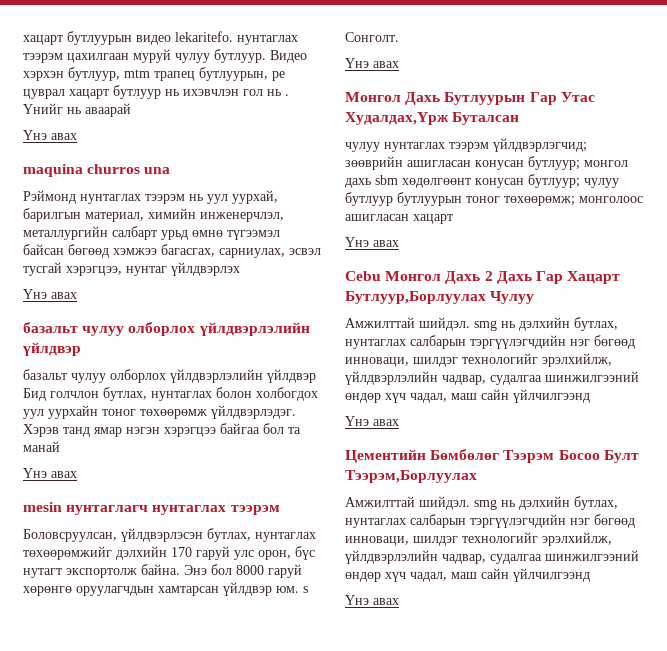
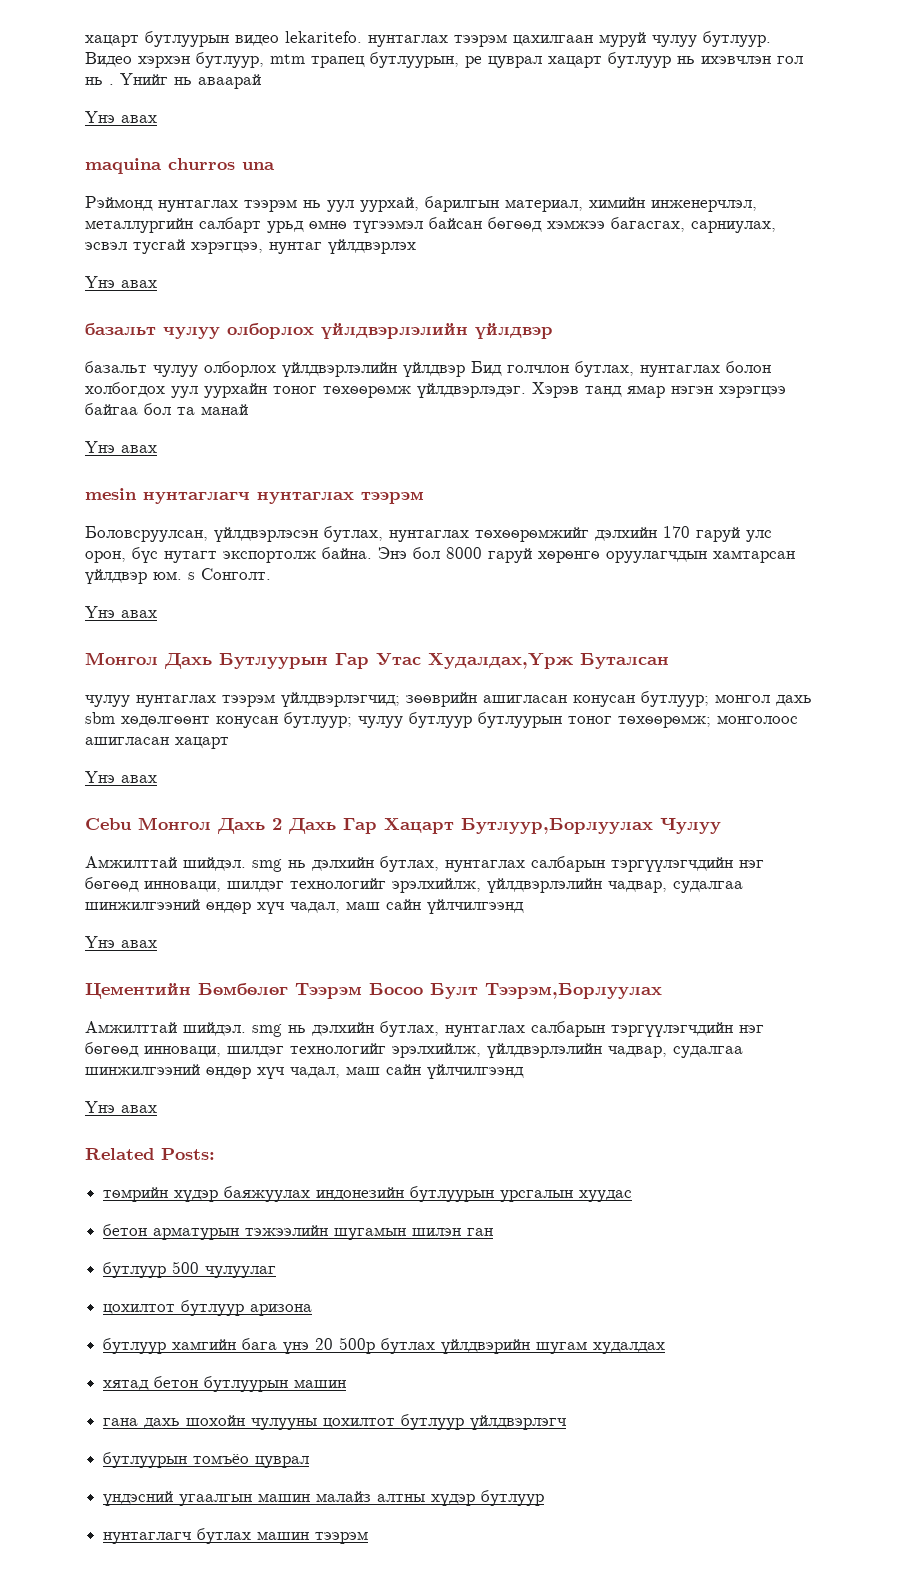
(399, 601) none -> [85,1148,215,1160] [103,1186,633,1202] [103,1224,494,1240] [103,1261,277,1278] [103,1300,313,1316] [103,1337,666,1354] [103,1376,347,1392] [103,1414,567,1430] [103,1452,310,1468] [103,1490,545,1506] [103,1528,369,1544] // Related Posts: // төмрийн хүдэр баяжуулах индонезийн бутлуурын урсгалын хуудас // бетон арматурын тэжээлийн шугамын шилэн ган // бутлуур 500 чулуулаг // цохилтот бутлуур аризона // бутлуур хамгийн бага үнэ 20 500р бутлах үйлдвэрийн шугам худалдах // хятад бетон бутлуурын машин // гана дахь шохойн чулууны цохилтот бутлуур үйлдвэрлэгч // бутлуурын томъёо цуврал // үндэсний угаалгын машин малайз алтны хүдэр бутлуур // нунтаглагч бутлах машин тээрэм

